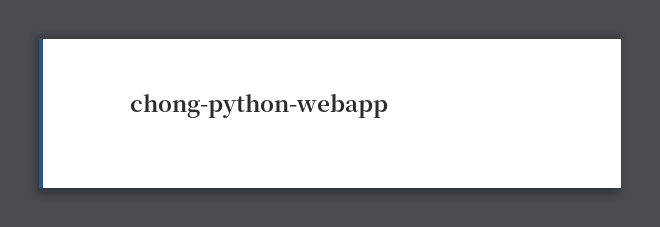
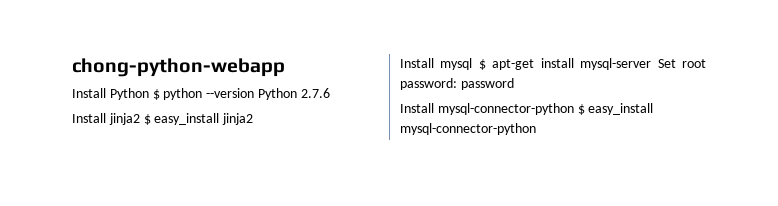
(388, 106) none -> [72,88,330,100] [72,113,254,125] [400,58,706,70] [400,78,514,90] [400,103,654,115] [400,123,536,135] // Install Python $ python --version Python 2.7.6 // Install jinja2 $ easy_install jinja2 // Install mysql $ apt-get install mysql-server Set root password: password // Install mysql-connector-python $ easy_install mysql-connector-python

